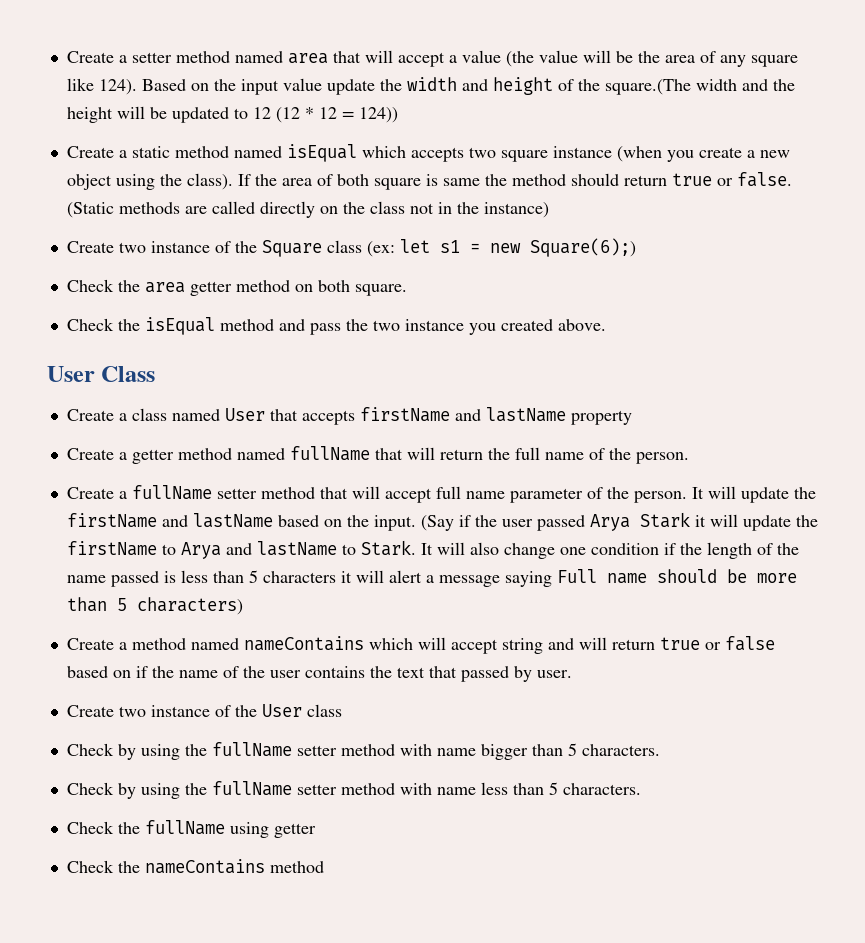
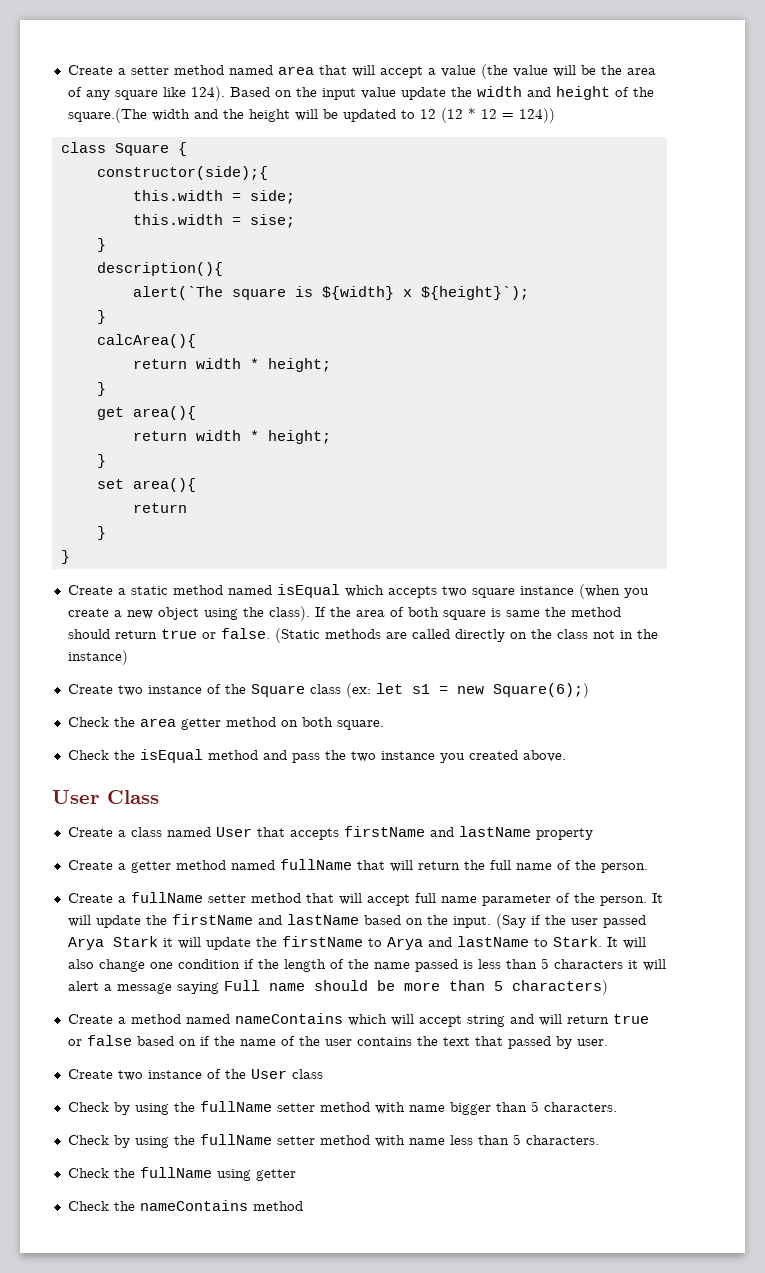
(398, 115) none -> [60,142,187,156] [96,166,268,180] [132,190,295,204] [132,214,295,228] [96,238,106,252] [96,262,223,276] [132,286,529,300] [96,310,106,324] [96,334,196,348] [132,358,331,372] [96,382,106,396] [96,406,196,420] [132,430,331,444] [96,454,106,468] [96,478,196,492] [132,503,187,513] [96,526,106,540] [60,550,70,564] // class Square { // constructor(side);{ // this.width = side; // this.width = sise; // } // description(){ // alert(`The square is ${width} x ${height}`); // } // calcArea(){ // return width * height; // } // get area(){ // return width * height; // } // set area(){ // return // } // }

